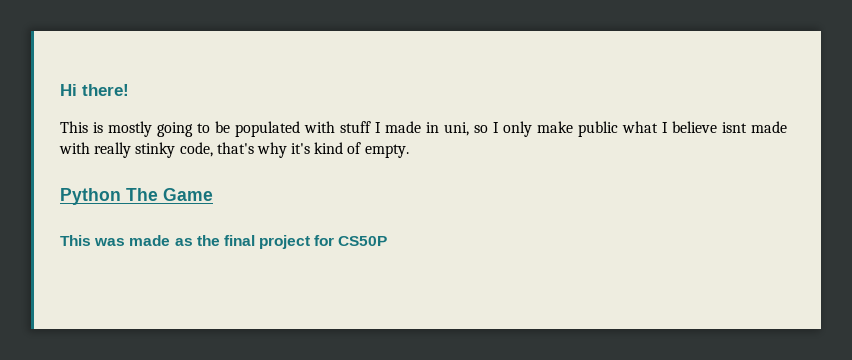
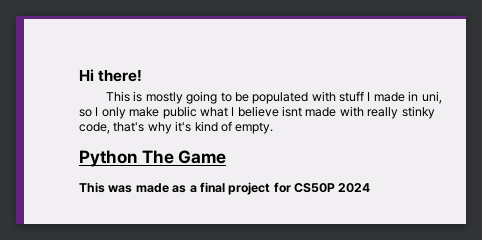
[196,235,220,246] the -> [189,185,197,193] a
(388, 241) none -> [338,183,371,193] 2024

